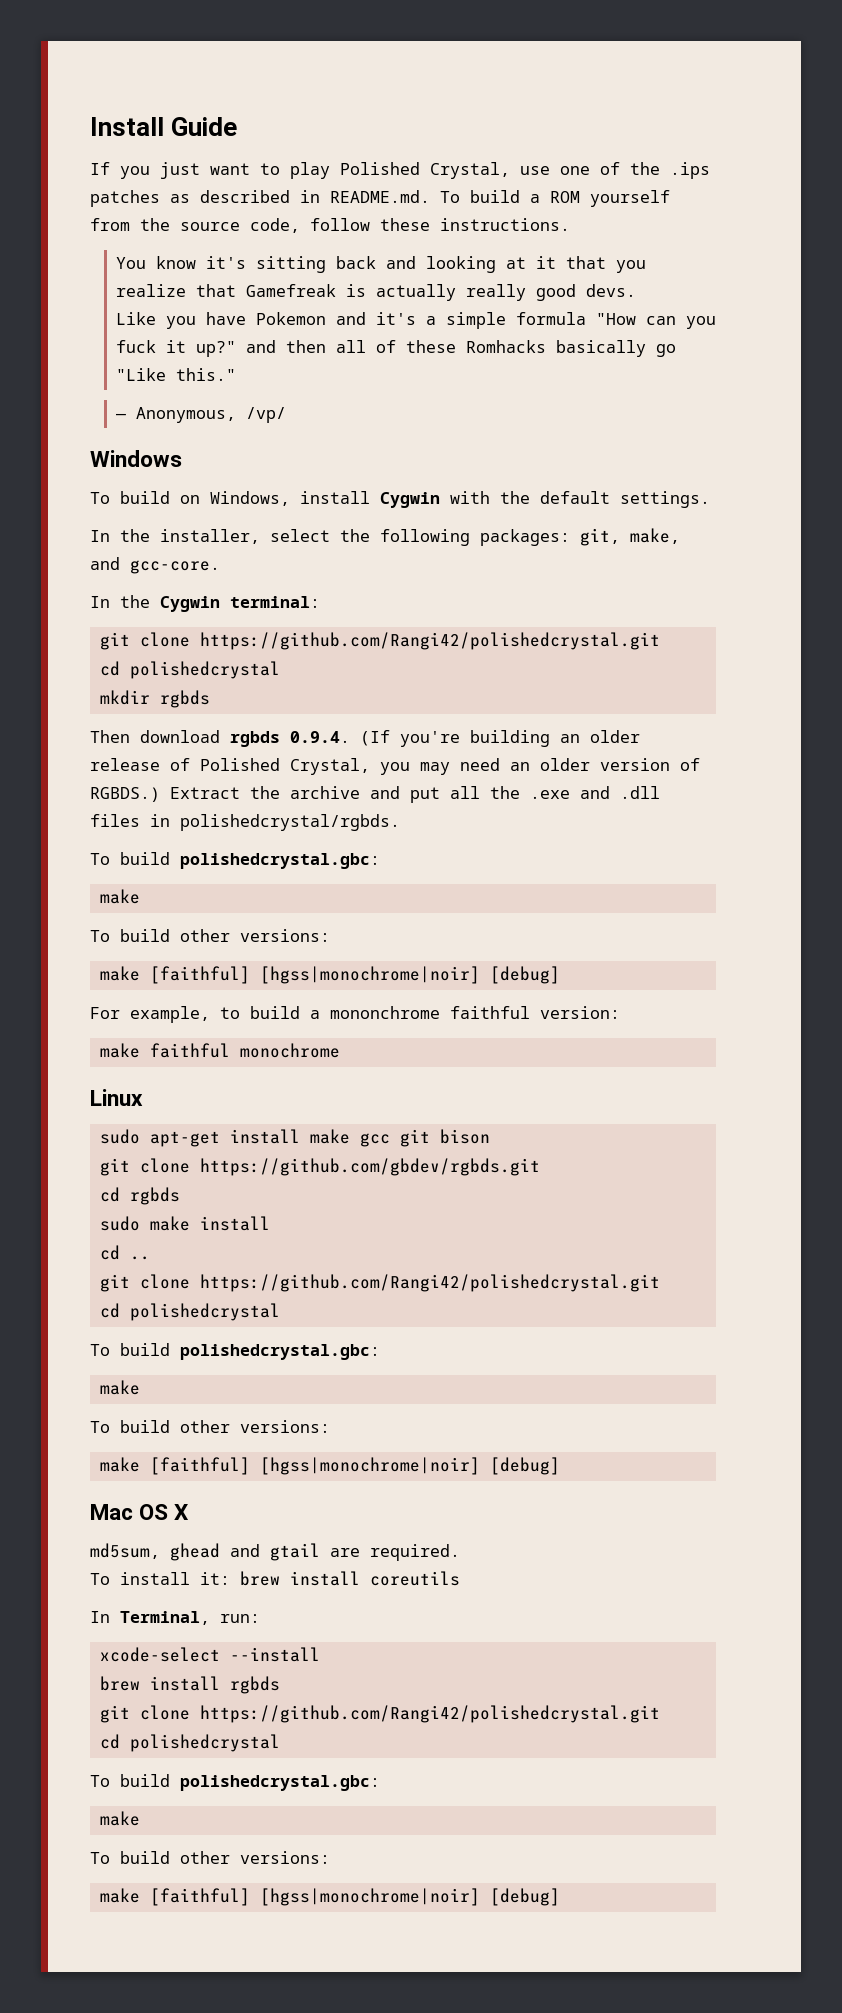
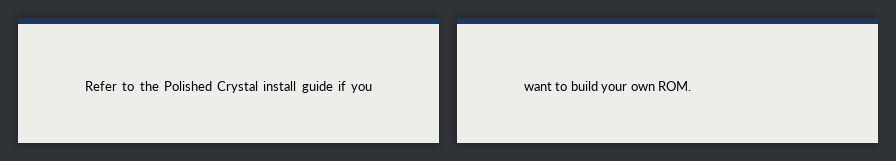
[90,117,238,136] [90,162,710,179] [90,190,670,207] [90,218,570,233] [115,256,646,273] [115,284,636,301] [115,312,716,329] [115,340,676,357] [115,368,236,381] [115,407,286,423] [90,450,182,467] [90,491,710,508] [90,528,680,546] [90,557,220,574] [90,595,320,612] [99,632,660,650] [99,661,280,679] [99,690,210,708] [90,730,640,747] [90,758,700,775] [90,786,660,803] [90,814,400,831] [90,852,380,869] [99,889,140,904] [90,929,330,942] [99,966,560,984] [90,1006,620,1023] [99,1043,340,1058] [90,1089,143,1106] [99,1129,490,1147] [99,1158,540,1176] [99,1187,180,1205] [99,1216,270,1231] [99,1245,150,1260] [99,1274,660,1292] [99,1303,280,1321] [90,1343,380,1360] [99,1380,140,1395] [90,1420,330,1433] [99,1457,560,1475] [90,1504,190,1520] [90,1543,460,1561] [90,1571,460,1586] [90,1611,260,1625] [99,1647,320,1662] [99,1676,280,1694] [99,1705,660,1723] [99,1734,280,1752] [90,1774,380,1791] [99,1811,140,1826] [90,1851,330,1864] [99,1888,560,1906] Install Guide // If you just want to play Polished Crystal, use one of the .ips patches as described in README.md. To build a ROM yourself from the source code, follow these instructions. // You know it's sitting back and looking at it that you realize that Gamefreak is actually really good devs. // Like you have Pokemon and it's a simple formula "How can you fuck it up?" and then all of these Romhacks basically go "Like this." // — Anonymous, /vp/ // Windows // To build on Windows, install Cygwin with the default settings. // In the installer, select the following packages: git, make, and gcc-core. // In the Cygwin terminal: // git clone https://github.com/Rangi42/polishedcrystal.git // cd polishedcrystal // mkdir rgbds // Then download rgbds 0.9.4. (If you're building an older release of Polished Crystal, you may need an older version of RGBDS.) Extract the archive and put all the .exe and .dll files in polishedcrystal/rgbds. // To build polishedcrystal.gbc: // make // To build other versions: // make [faithful] [hgss|monochrome|noir] [debug] // For example, to build a mononchrome faithful version: // make faithful monochrome // Linux // sudo apt-get install make gcc git bison // git clone https://github.com/gbdev/rgbds.git // cd rgbds // sudo make install // cd .. // git clone https://github.com/Rangi42/polishedcrystal.git // cd polishedcrystal // To build polishedcrystal.gbc: // make // To build other versions: // make [faithful] [hgss|monochrome|noir] [debug] // Mac OS X // md5sum, ghead and gtail are required. // To install it: brew install coreutils // In Terminal, run: // xcode-select --install // brew install rgbds // git clone https://github.com/Rangi42/polishedcrystal.git // cd polishedcrystal // To build polishedcrystal.gbc: // make // To build other versions: // make [faithful] [hgss|monochrome|noir] [debug] -> [85,81,691,93] Refer to the Polished Crystal install guide if you want to build your own ROM.

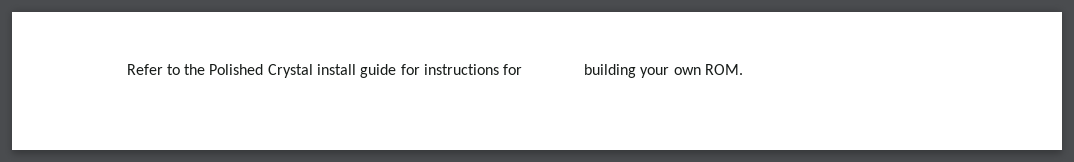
[337,81,598,93] if you want to build -> [400,64,636,78] for instructions for building

